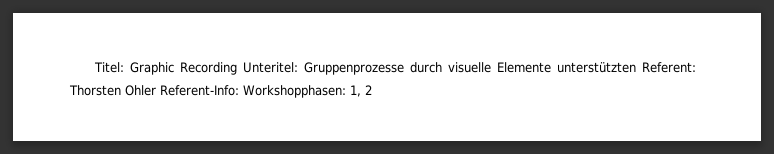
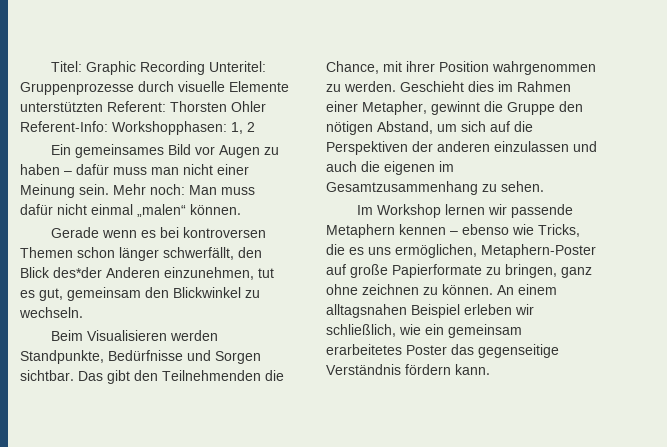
(372, 90) none -> [50,144,279,158] [20,164,249,175] [20,184,255,198] [20,204,241,217] [50,227,266,238] [20,247,262,261] [20,267,274,280] [20,287,260,301] [19,307,83,318] [50,330,218,341] [20,350,261,364] [20,370,284,384] [326,61,596,75] [326,81,571,92] [326,101,583,115] [326,121,533,135] [326,141,597,155] [326,161,454,175] [326,181,544,195] [356,204,573,218] [326,224,580,238] [326,244,596,258] [326,264,592,278] [326,284,557,295] [326,304,534,318] [326,324,522,338] [326,344,559,358] [326,364,490,375] // Ein gemeinsames Bild vor Augen zu haben – dafür muss man nicht einer Meinung sein. Mehr noch: Man muss dafür nicht einmal „malen“ können. // Gerade wenn es bei kontroversen Themen schon länger schwerfällt, den Blick des*der Anderen einzunehmen, tut es gut, gemeinsam den Blickwinkel zu wechseln. // Beim Visualisieren werden Standpunkte, Bedürfnisse und Sorgen sichtbar. Das gibt den Teilnehmenden die Chance, mit ihrer Position wahrgenommen zu werden. Geschieht dies im Rahmen einer Metapher, gewinnt die Gruppe den nötigen Abstand, um sich auf die Perspektiven der anderen einzulassen und auch die eigenen im Gesamtzusammenhang zu sehen. // Im Workshop lernen wir passende Metaphern kennen – ebenso wie Tricks, die es uns ermöglichen, Metaphern-Poster auf große Papierformate zu bringen, ganz ohne zeichnen zu können. An einem alltagsnahen Beispiel erleben wir schließlich, wie ein gemeinsam erarbeitetes Poster das gegenseitige Verständnis fördern kann.

